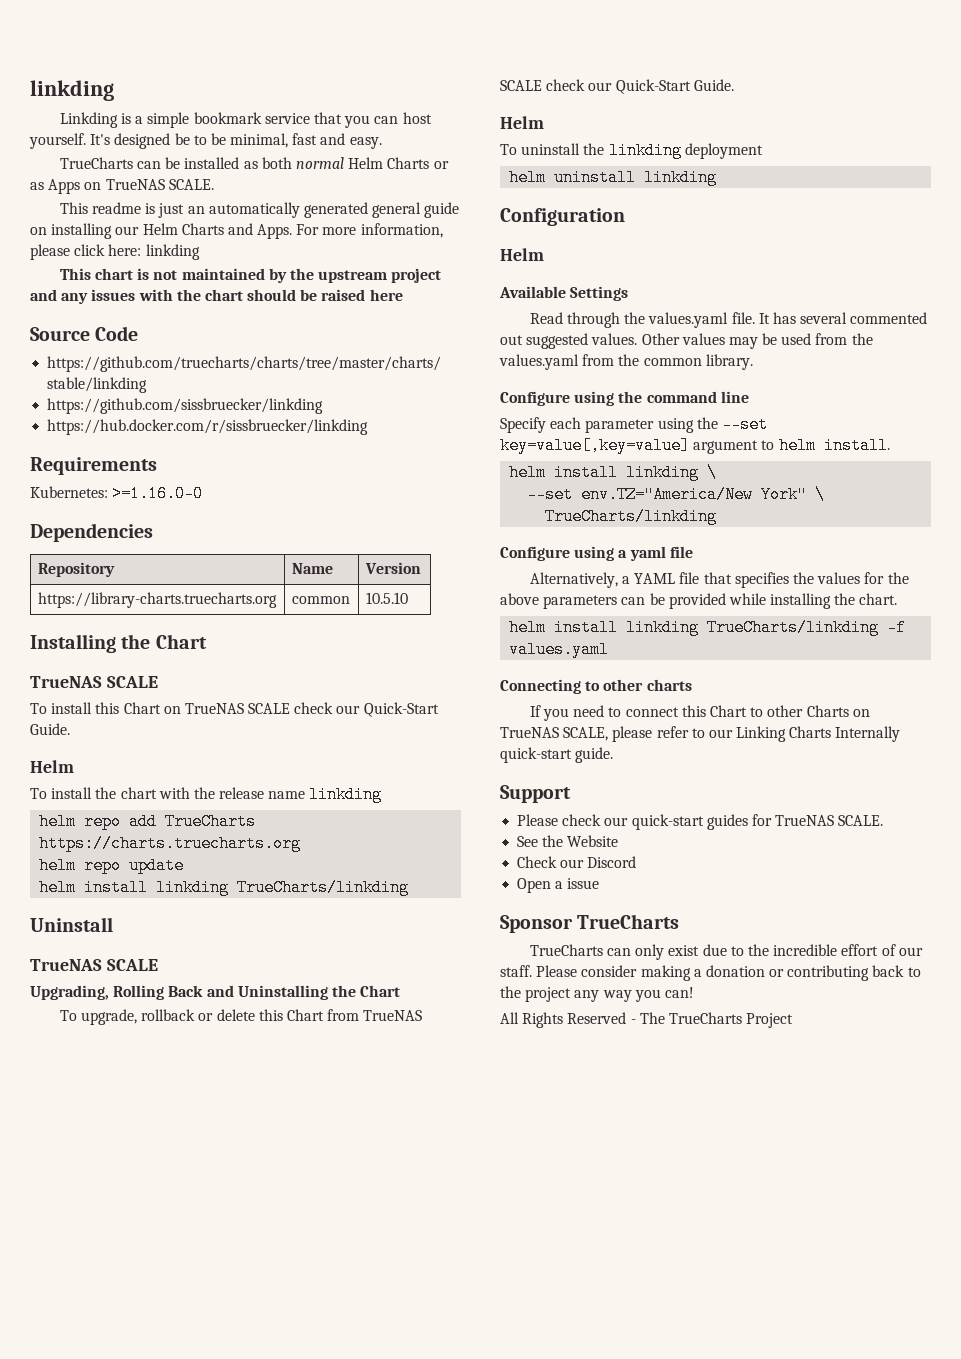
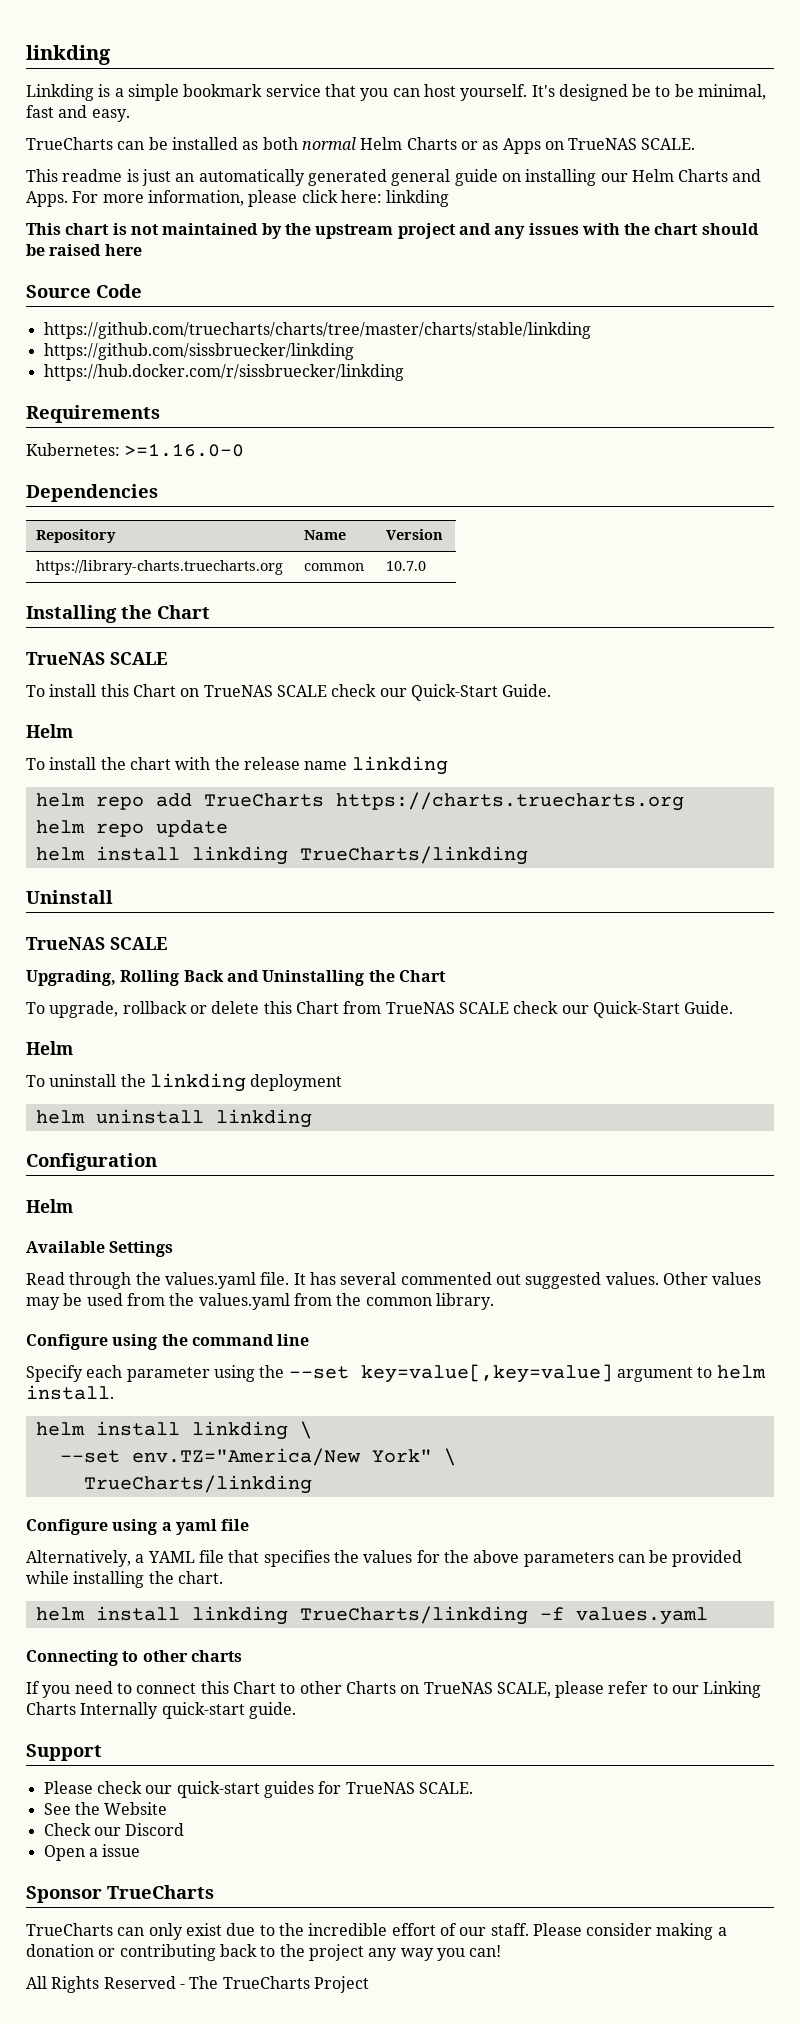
[365,592,408,604] 10.5.10 -> [386,561,427,571] 10.7.0

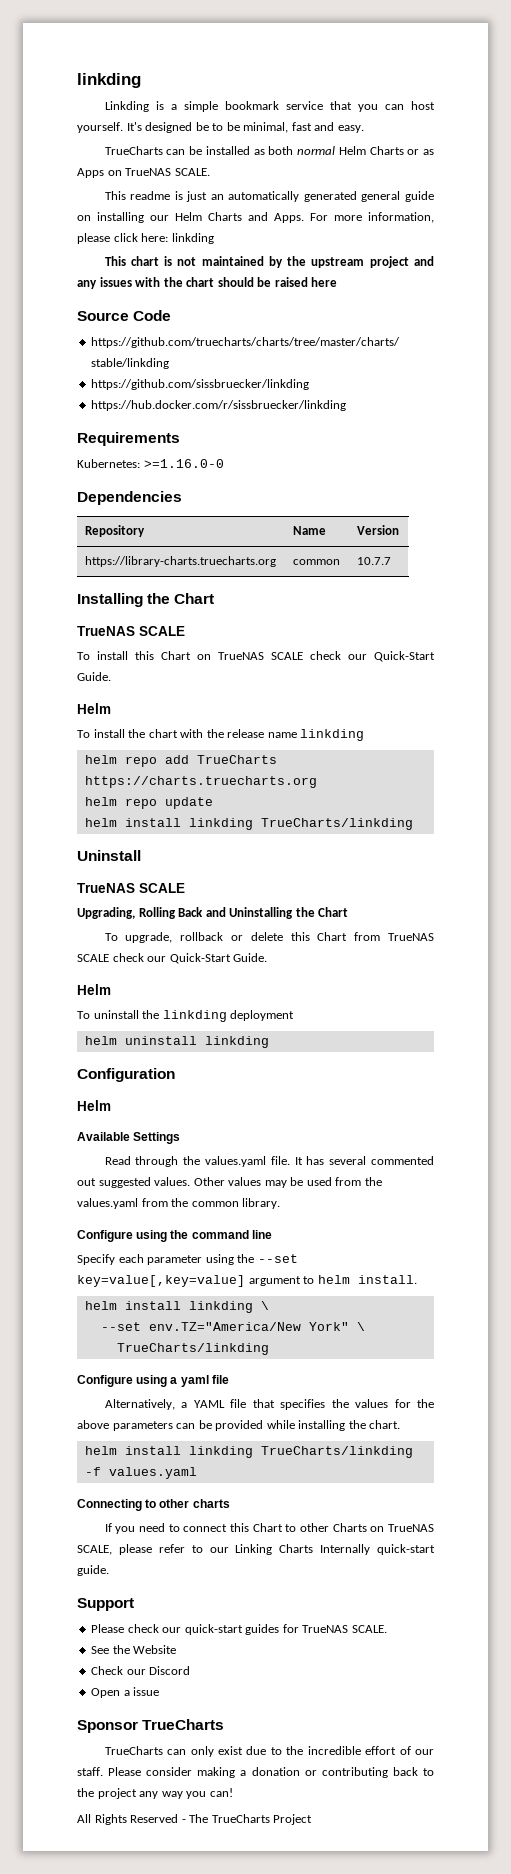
[386,561,427,571] 10.7.0 -> [357,557,392,565] 10.7.7

